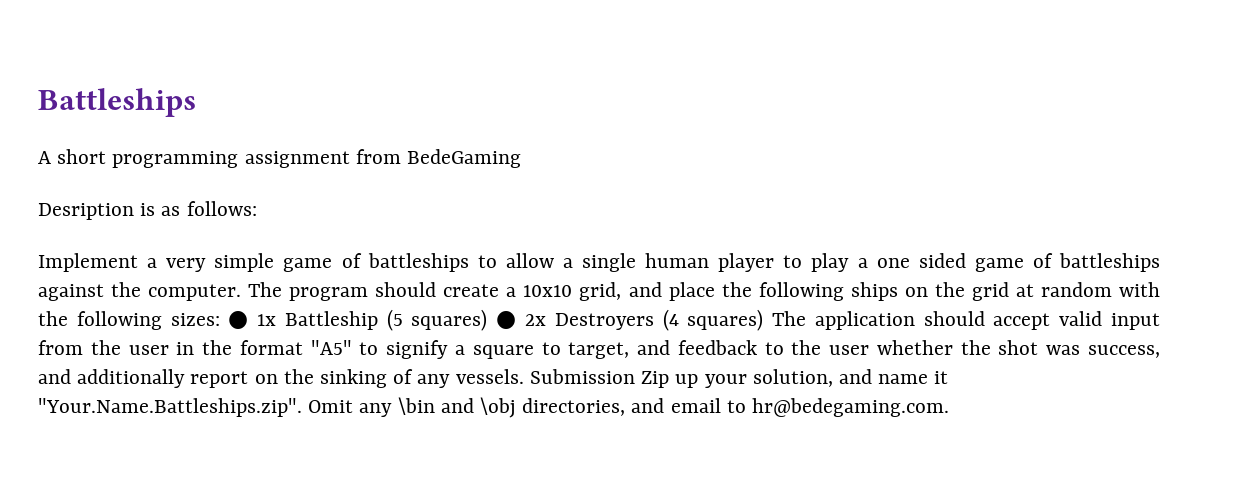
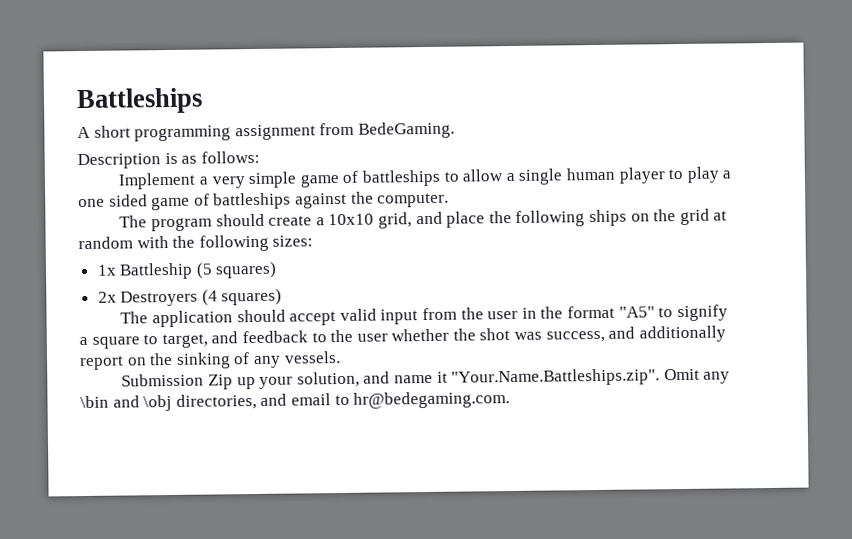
[407,149,522,168] [38,203,134,220] BedeGaming // Desription -> [357,121,455,139] [77,153,161,170] BedeGaming. // Description
(242, 292) none -> (450, 200) //
[228,311,249,329] ● -> (314, 241) //
[496,311,517,329] ● -> (278, 270) //
(764, 320) none -> (283, 297) //
(524, 376) none -> (341, 357) //

